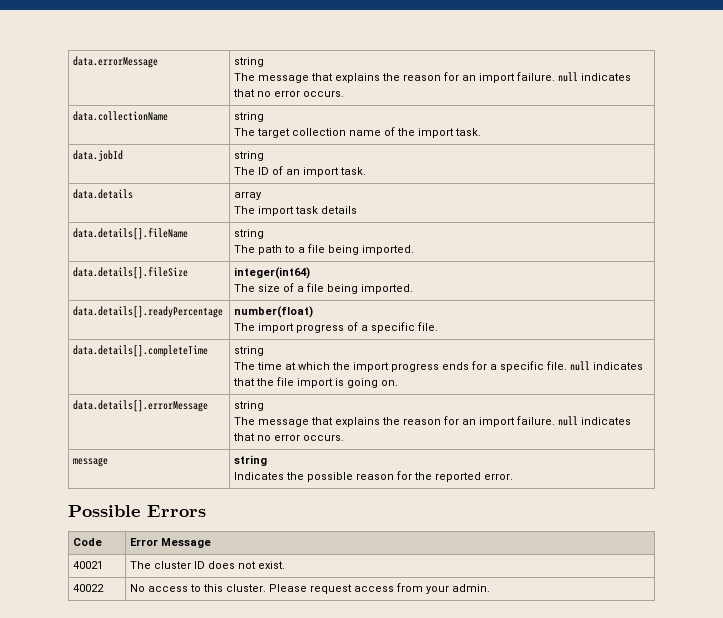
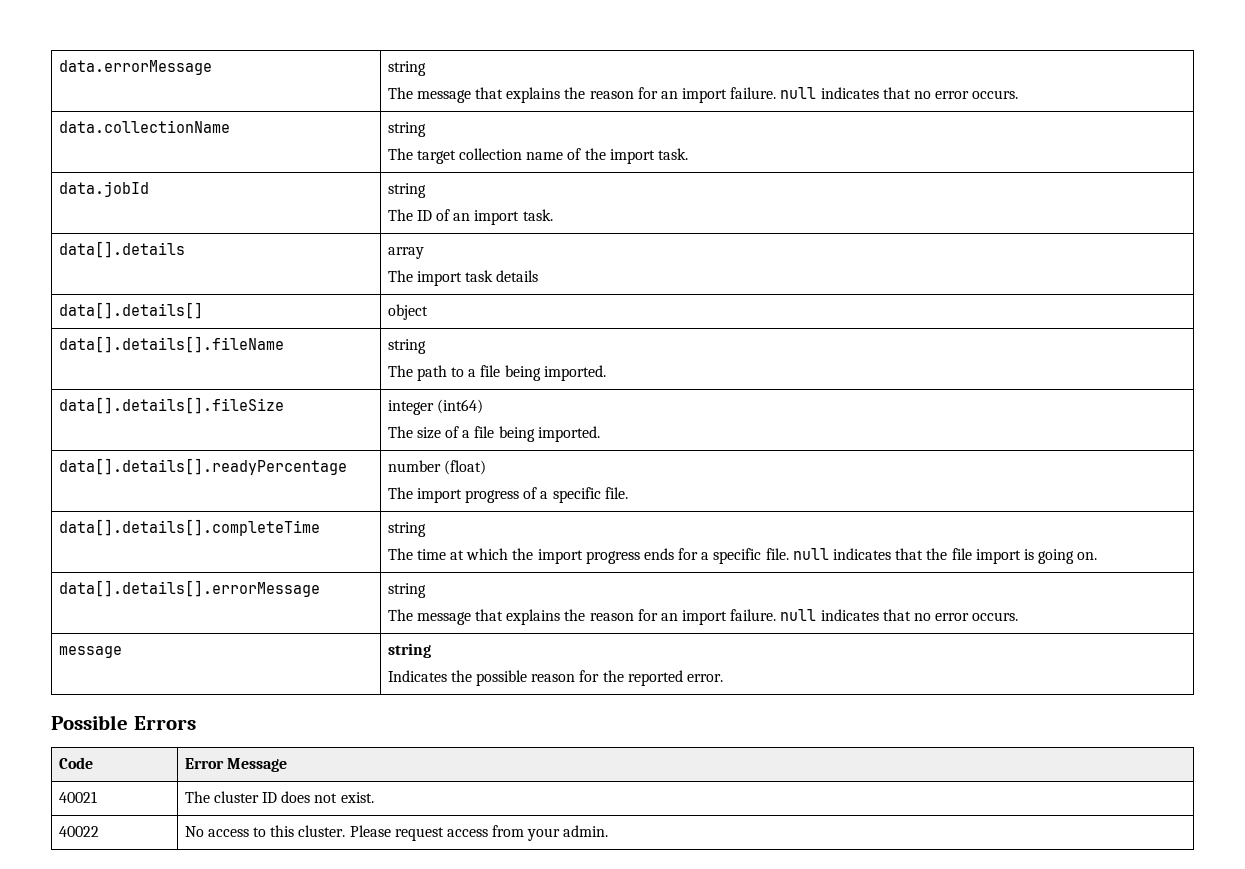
[73,189,134,199] data.details -> [58,241,185,258] data[].details
[73,228,189,240] data.details[].fileName -> [58,302,203,319] [387,304,428,320] [58,336,284,353] data[].details[] | object // data[].details[].fileName
[73,267,189,279] [234,267,311,279] data.details[].fileSize | integer(int64) -> [58,397,284,414] [387,399,483,415] data[].details[].fileSize | integer (int64)
[73,306,224,318] [234,306,314,318] data.details[].readyPercentage | number(float) -> [58,458,347,475] [387,460,486,475] data[].details[].readyPercentage | number (float)
[73,345,209,357] data.details[].completeTime -> [58,519,320,536] data[].details[].completeTime
[73,400,209,412] data.details[].errorMessage -> [58,580,320,597] data[].details[].errorMessage

